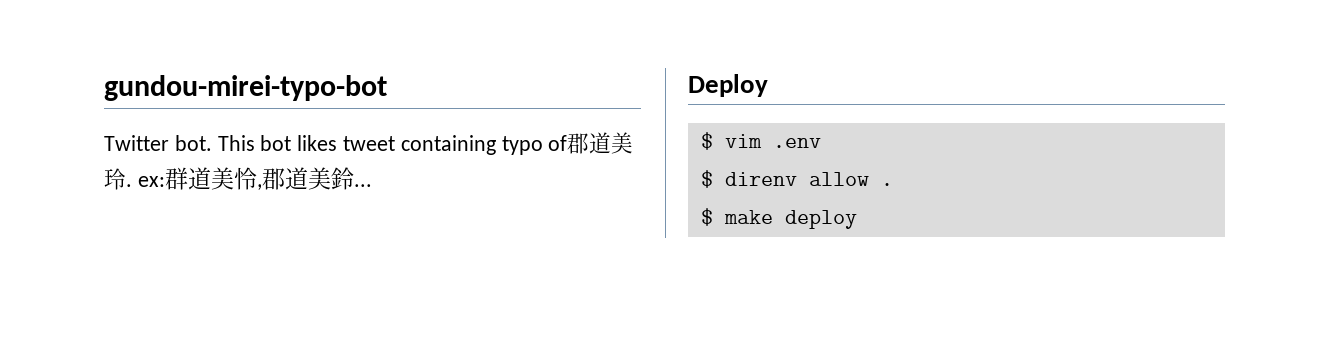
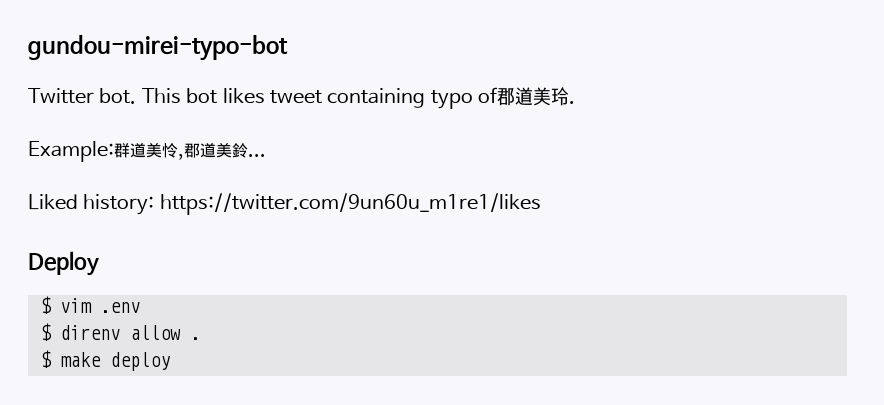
[137,176,165,187] ex: -> [28,141,114,162] // Example:
(372, 185) none -> [28,193,541,215] // Liked history: https://twitter.com/9un60u_m1re1/likes

